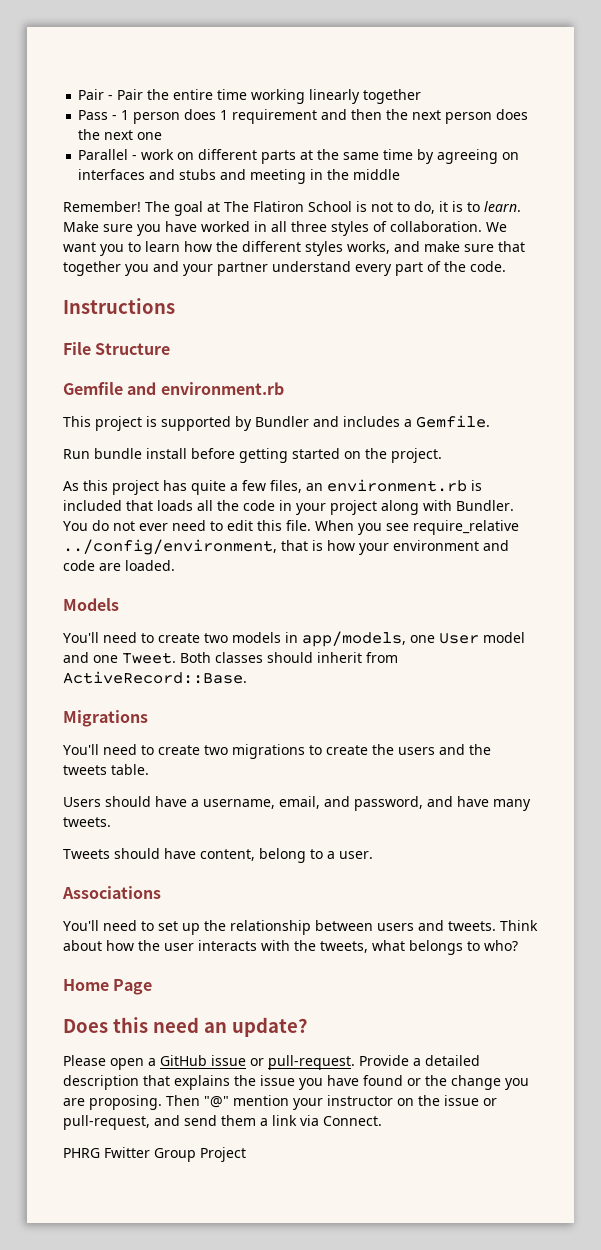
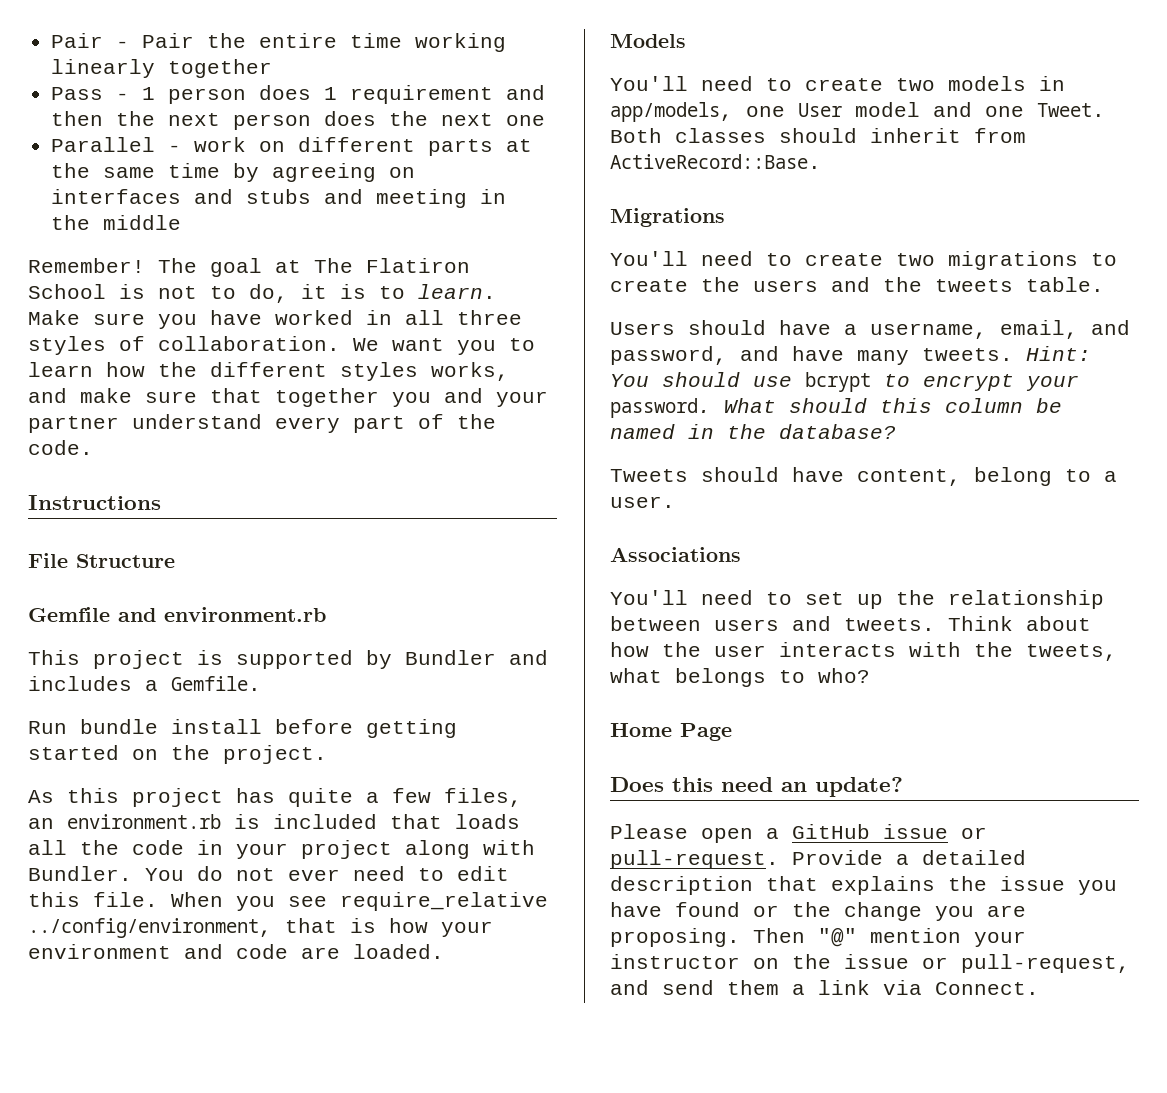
(111, 822) none -> [1026,346,1091,361] [610,372,1079,392] [610,398,1062,418] [610,424,896,439] Hint: You should use bcrypt to encrypt your password. What should this column be named in the database?
[63,1147,246,1162] // PHRG Fwitter Group Project -> (1039, 988) none

